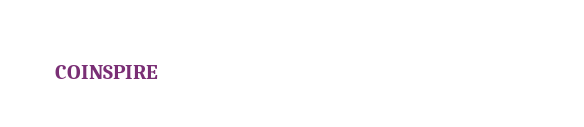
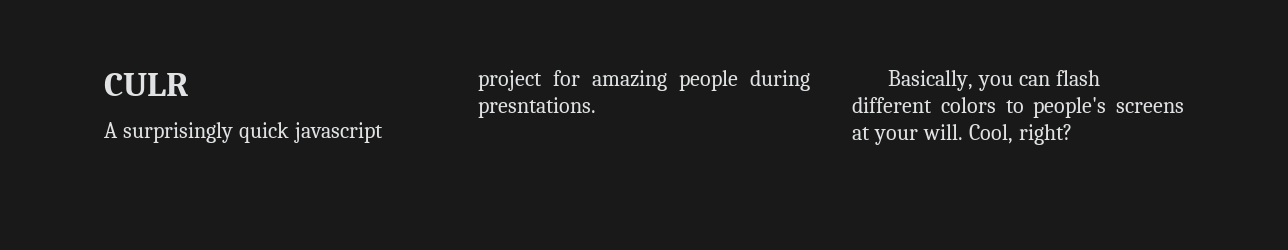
[55,65,158,79] COINSPIRE -> [104,73,189,96] [104,122,383,143] [478,70,810,91] [478,97,596,118] [887,70,1100,91] [852,97,1184,118] [852,124,1072,145] CULR // A surprisingly quick javascript project for amazing people during presntations. // Basically, you can flash different colors to people's screens at your will. Cool, right?

